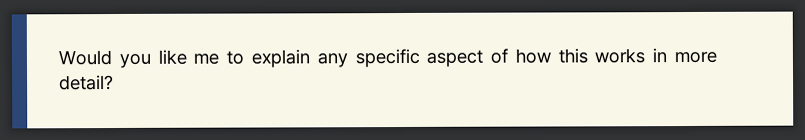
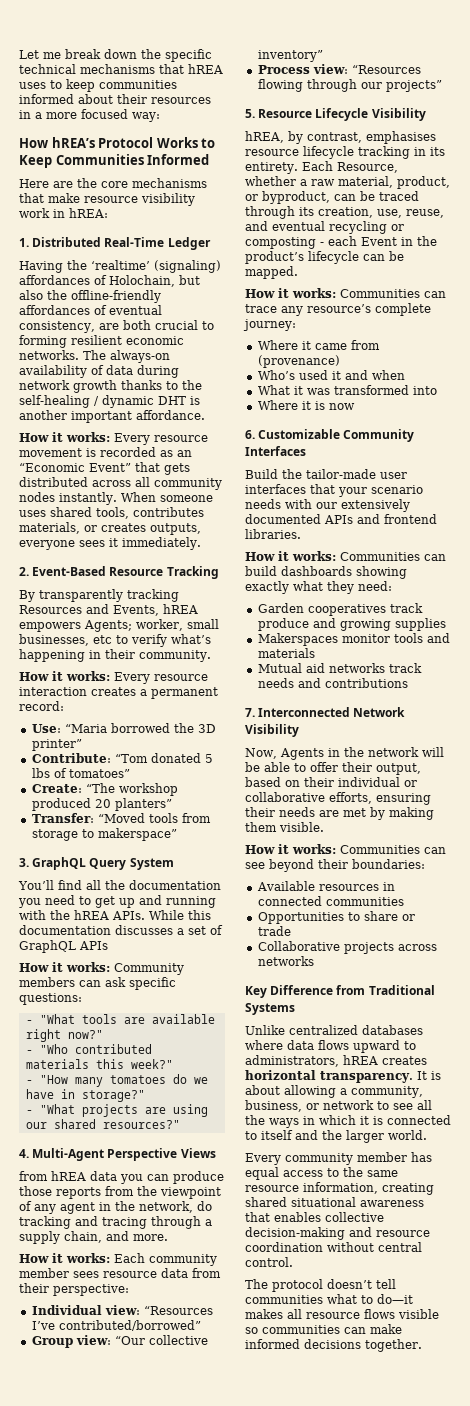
[58,48,718,68] [59,75,114,91] Would you like me to explain any specific aspect of how this works in more detail? -> [19,49,212,62] [19,64,223,74] [19,79,177,92] [19,94,211,104] [19,109,160,122] [19,137,216,148] [19,154,210,168] [19,178,207,188] [19,193,195,206] [19,208,108,218] [19,237,211,250] [19,260,221,273] [19,275,200,287] [19,290,161,303] [19,305,162,315] [19,320,214,333] [19,335,184,348] [19,350,170,363] [19,365,179,378] [19,380,202,393] [19,395,200,408] [19,410,205,423] [19,432,208,445] [19,447,192,457] [19,462,190,475] [19,477,222,490] [19,492,213,505] [19,507,204,519] [19,522,201,535] [19,537,201,550] [19,566,219,579] [19,589,179,602] [19,604,198,616] [19,619,219,632] [19,634,211,647] [19,649,211,662] [19,671,208,684] [19,687,218,699] [19,701,64,711] [31,723,216,733] [31,739,82,751] [31,753,213,763] [31,768,130,778] [31,783,178,796] [31,798,172,811] [31,813,211,823] [31,828,177,841] [19,857,174,870] [18,880,221,890] [18,895,216,908] [19,910,211,920] [19,925,223,935] [19,940,108,953] [19,962,184,975] [19,977,176,990] [19,993,82,1005] [25,1014,215,1024] [25,1029,103,1042] [25,1044,152,1054] [25,1059,173,1069] [25,1074,208,1087] [25,1089,145,1102] [25,1104,208,1117] [25,1119,180,1129] [19,1148,216,1161] [19,1171,224,1184] [19,1186,221,1199] [19,1201,212,1214] [19,1216,212,1229] [19,1231,168,1244] [19,1253,217,1266] [19,1268,221,1278] [19,1283,129,1296] [31,1305,213,1315] [31,1320,201,1331] [31,1335,208,1348] [257,50,323,62] [257,64,421,74] [257,79,442,92] [245,108,426,121] [245,131,436,144] [245,146,445,159] [245,161,398,174] [245,176,450,189] [245,191,419,204] [245,206,444,219] [245,221,404,234] [245,236,437,249] [245,251,404,264] [245,266,298,279] [245,288,446,298] [245,303,431,316] [243,319,296,331] [257,340,380,350] [257,355,340,368] [257,370,405,380] [257,385,437,395] [257,400,355,410] [245,429,415,442] [245,446,306,456] [245,469,407,479] [245,484,423,497] [245,499,410,512] [245,514,437,524] [245,529,301,539] [245,551,446,561] [245,566,407,579] [245,581,392,594] [257,603,423,616] [257,618,446,631] [257,633,450,646] [257,648,315,658] [257,663,422,673] [257,678,408,688] [245,707,406,717] [245,724,299,737] [245,747,444,760] [245,762,421,775] [245,777,417,787] [245,792,431,805] [245,807,434,820] [245,822,324,832] [245,844,446,854] [245,859,425,872] [256,881,395,891] [257,896,404,906] [257,911,415,924] [257,926,291,936] [257,941,437,954] [257,956,314,966] [245,985,435,998] [245,1003,295,1015] [245,1025,423,1035] [245,1040,416,1053] [245,1055,427,1067] [245,1070,441,1083] [245,1085,423,1098] [245,1100,432,1112] [245,1115,451,1128] [245,1130,427,1143] [245,1152,432,1165] [245,1167,398,1180] [245,1182,434,1195] [245,1197,424,1207] [245,1212,384,1222] [245,1227,430,1240] [245,1242,422,1252] [245,1257,293,1267] [245,1279,396,1292] [245,1294,413,1304] [245,1309,439,1319] [245,1324,402,1334] [245,1339,422,1352] Let me break down the specific technical mechanisms that hREA uses to keep communities informed about their resources in a more focused way: // How hREA’s Protocol Works to Keep Communities Informed // Here are the core mechanisms that make resource visibility work in hREA: // 1. Distributed Real-Time Ledger // Having the ‘realtime’ (signaling) affordances of Holochain, but also the offline-friendly affordances of eventual consistency, are both crucial to forming resilient economic networks. The always-on availability of data during network growth thanks to the self-healing / dynamic DHT is another important affordance. // How it works: Every resource movement is recorded as an “Economic Event” that gets distributed across all community nodes instantly. When someone uses shared tools, contributes materials, or creates outputs, everyone sees it immediately. // 2. Event-Based Resource Tracking // By transparently tracking Resources and Events, hREA empowers Agents; worker, small businesses, etc to verify what’s happening in their community. // How it works: Every resource interaction creates a permanent record: // Use: “Maria borrowed the 3D printer” // Contribute: “Tom donated 5 lbs of tomatoes” // Create: “The workshop produced 20 planters” // Transfer: “Moved tools from storage to makerspace” // 3. GraphQL Query System // You’ll find all the documentation you need to get up and running with the hREA APIs. While this documentation discusses a set of GraphQL APIs // How it works: Community members can ask specific questions: // - "What tools are available right now?" // - "Who contributed materials this week?" // - "How many tomatoes do we have in storage?" // - "What projects are using our shared resources?" // 4. Multi-Agent Perspective Views // from hREA data you can produce those reports from the viewpoint of any agent in the network, do tracking and tracing through a supply chain, and more. // How it works: Each community member sees resource data from their perspective: // Individual view: “Resources I’ve contributed/borrowed” // Group view: “Our collective inventory” // Process view: “Resources flowing through our projects” // 5. Resource Lifecycle Visibility // hREA, by contrast, emphasises resource lifecycle tracking in its entirety. Each Resource, whether a raw material, product, or byproduct, can be traced through its creation, use, reuse, and eventual recycling or composting - each Event in the product’s lifecycle can be mapped. // How it works: Communities can trace any resource’s complete journey: // Where it came from (provenance) // Who’s used it and when // What it was transformed into // Where it is now // 6. Customizable Community Interfaces // Build the tailor-made user interfaces that your scenario needs with our extensively documented APIs and frontend libraries. // How it works: Communities can build dashboards showing exactly what they need: // Garden cooperatives track produce and growing supplies // Makerspaces monitor tools and materials // Mutual aid networks track needs and contributions // 7. Interconnected Network Visibility // Now, Agents in the network will be able to offer their output, based on their individual or collaborative efforts, ensuring their needs are met by making them visible. // How it works: Communities can see beyond their boundaries: // Available resources in connected communities // Opportunities to share or trade // Collaborative projects across networks // Key Difference from Traditional Systems // Unlike centralized databases where data flows upward to administrators, hREA creates horizontal transparency. It is about allowing a community, business, or network to see all the ways in which it is connected to itself and the larger world. // Every community member has equal access to the same resource information, creating shared situational awareness that enables collective decision-making and resource coordination without central control. // The protocol doesn’t tell communities what to do—it makes all resource flows visible so communities can make informed decisions together.

